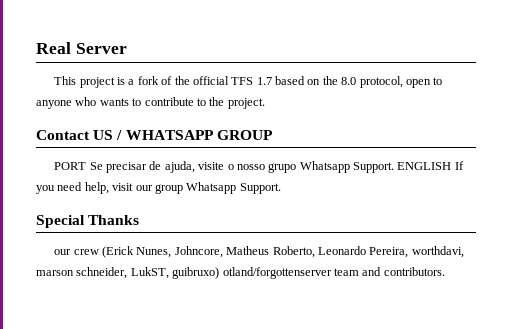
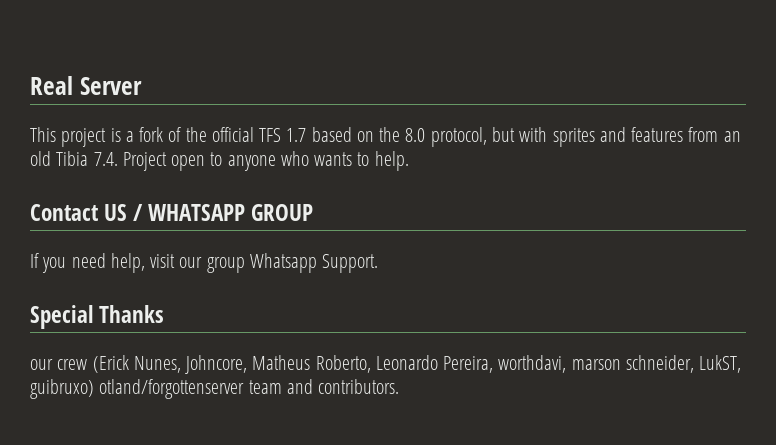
(403, 82) none -> [491,127,741,147] [30,151,167,171] but with sprites and features from an old Tibia 7.4. Project
[144,97,265,109] contribute to the project. -> [374,151,409,171] help.
[54,161,452,173] PORT Se precisar de ajuda, visite o nosso grupo Whatsapp Support. ENGLISH -> (314, 212) none

